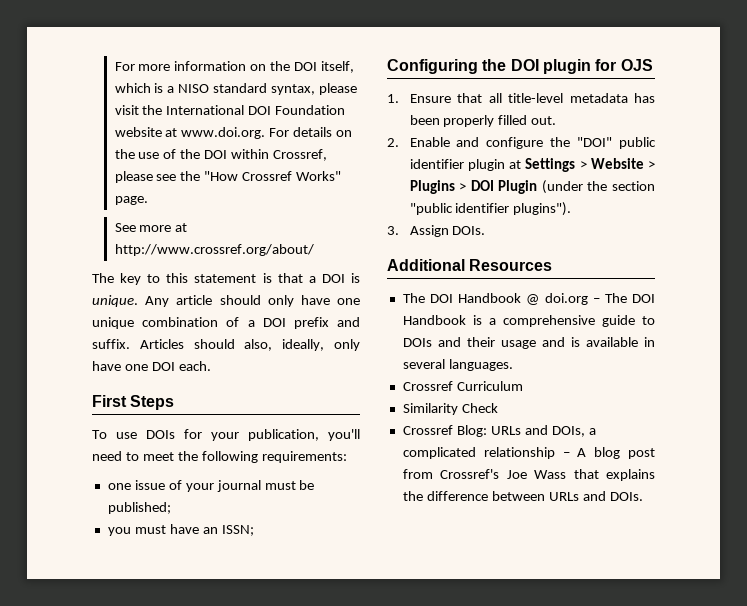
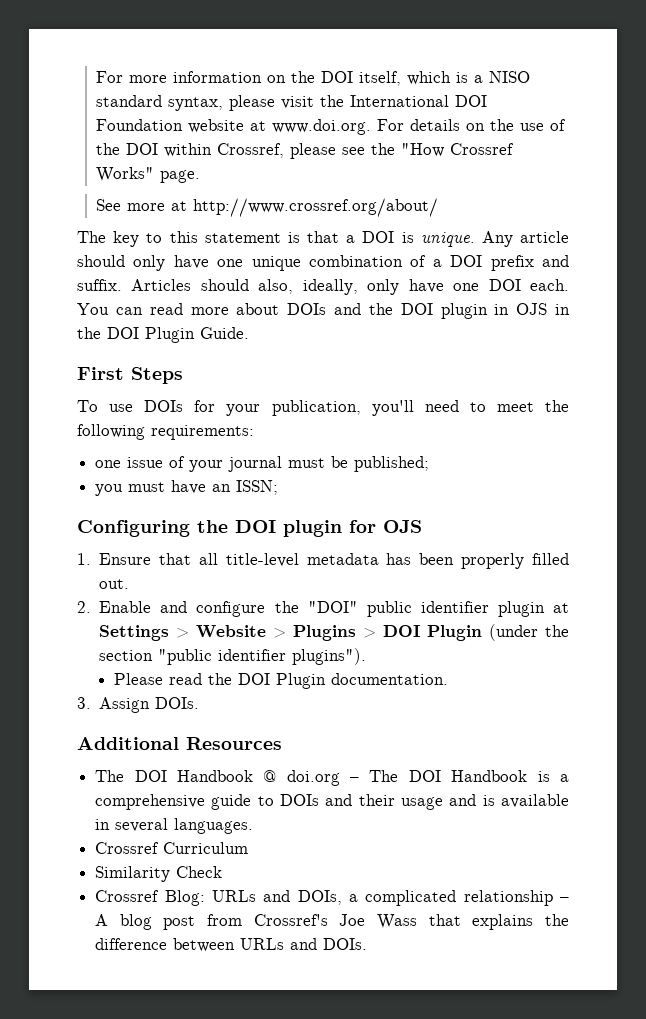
(211, 366) none -> [77,303,570,319] [77,327,249,343] You can read more about DOIs and the DOI plugin in OJS in the DOI Plugin Guide.
(572, 209) none -> [114,673,449,689] // Please read the DOI Plugin documentation.

